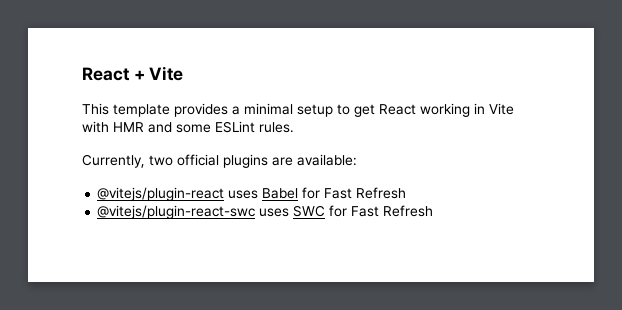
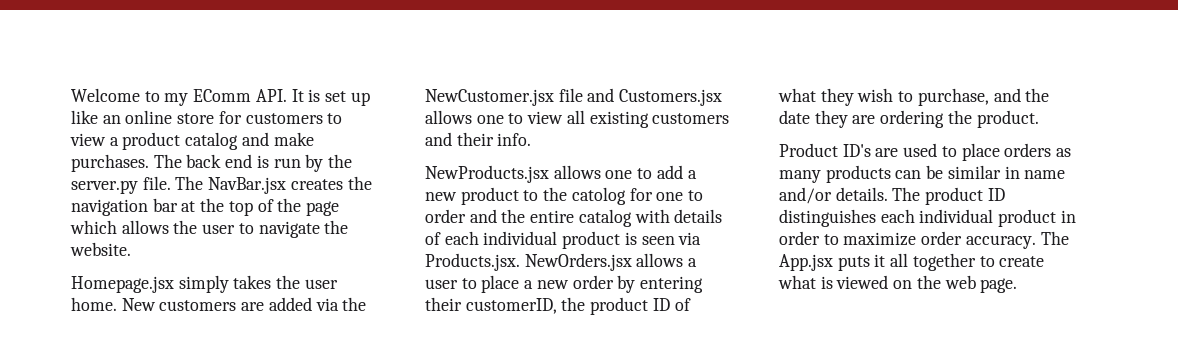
[82,66,184,81] [82,103,514,117] [82,121,294,133] [82,154,357,168] [97,187,407,201] [97,205,434,219] React + Vite // This template provides a minimal setup to get React working in Vite with HMR and some ESLint rules. // Currently, two official plugins are available: // @vitejs/plugin-react uses Babel for Fast Refresh // @vitejs/plugin-react-swc uses SWC for Fast Refresh -> [71,88,370,106] [71,110,343,124] [70,132,314,150] [71,154,353,172] [71,176,372,194] [71,198,340,216] [70,220,349,238] [70,242,131,256] [71,275,338,293] [71,297,367,311] [425,88,723,106] [425,110,730,128] [425,132,532,146] [425,165,697,183] [425,187,704,205] [425,209,723,227] [425,231,702,249] [425,253,698,271] [425,275,704,293] [425,297,691,315] [778,88,1050,106] [779,110,1039,128] [779,143,1072,161] [779,165,1066,183] [779,187,1005,205] [779,209,1076,227] [779,231,1069,249] [779,253,1045,271] [778,275,1018,293] Welcome to my EComm API. It is set up like an online store for customers to view a product catalog and make purchases. The back end is run by the server.py file. The NavBar.jsx creates the navigation bar at the top of the page which allows the user to navigate the website. // Homepage.jsx simply takes the user home. New customers are added via the NewCustomer.jsx file and Customers.jsx allows one to view all existing customers and their info. // NewProducts.jsx allows one to add a new product to the catolog for one to order and the entire catalog with details of each individual product is seen via Products.jsx. NewOrders.jsx allows a user to place a new order by entering their customerID, the product ID of what they wish to purchase, and the date they are ordering the product. // Product ID's are used to place orders as many products can be similar in name and/or details. The product ID distinguishes each individual product in order to maximize order accuracy. The App.jsx puts it all together to create what is viewed on the web page.

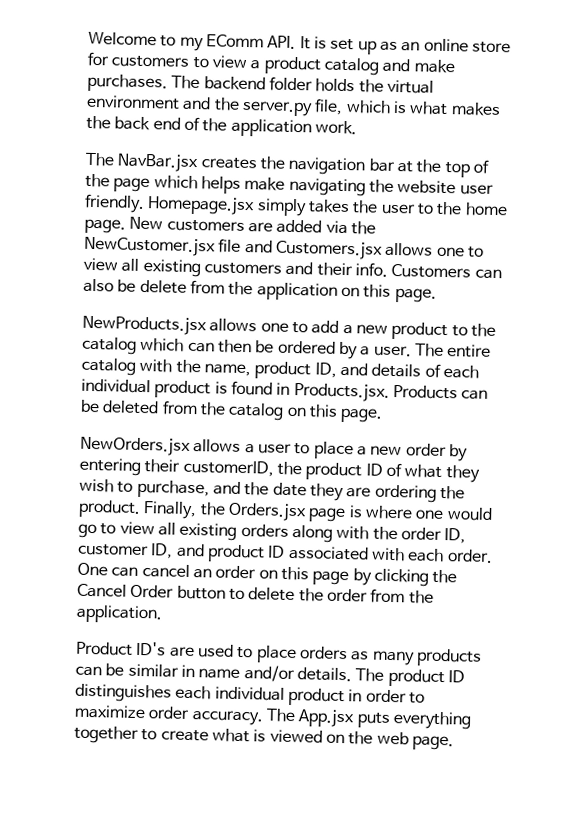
[71,110,98,124] like -> [379,40,398,52] as
[186,154,353,172] [71,176,171,194] back end is run by the server.py file. -> [203,76,434,94] [86,94,501,117] [86,115,357,138] backend folder holds the virtual environment and the server.py file, which is what makes the back end of the application work. //
[121,220,349,238] [70,242,131,256] allows the user to navigate the website. // -> [200,176,494,197] [84,193,145,214] helps make navigating the website user friendly.
[71,297,117,311] home. -> [416,201,508,217] [84,218,126,234] to the home page.
(532, 139) none -> [391,263,502,280] [83,278,437,303] Customers can also be delete from the application on this page.
[571,187,704,205] [425,209,670,227] catolog for one to order and the entire catalog with -> [82,336,492,360] [81,357,368,380] catalog which can then be ordered by a user. The entire catalog with the name, product ID, and
[641,232,702,245] [425,253,520,271] seen via Products.jsx. -> [230,380,489,402] [80,399,384,423] found in Products.jsx. Products can be deleted from the catalog on this page. //
(1039, 119) none -> [143,501,493,523] [78,521,467,544] [78,543,493,563] [77,562,458,587] [77,583,434,604] [76,604,163,624] Finally, the Orders.jsx page is where one would go to view all existing orders along with the order ID, customer ID, and product ID associated with each order. One can cancel an order on this page by clicking the Cancel Order button to delete the order from the application.
[874,253,909,267] it all -> [392,711,471,730] everything

